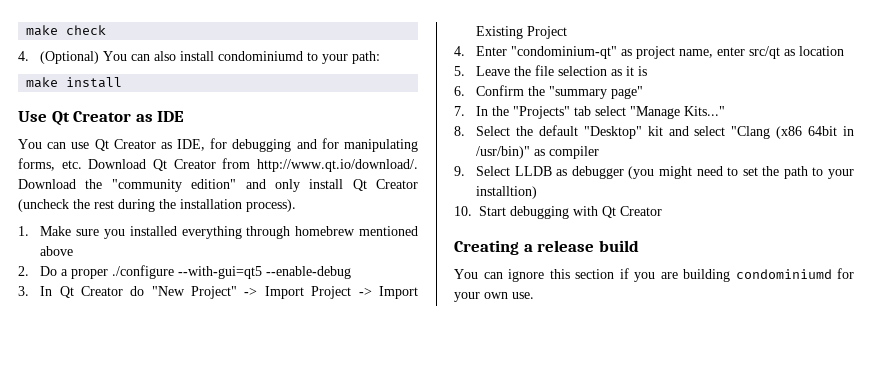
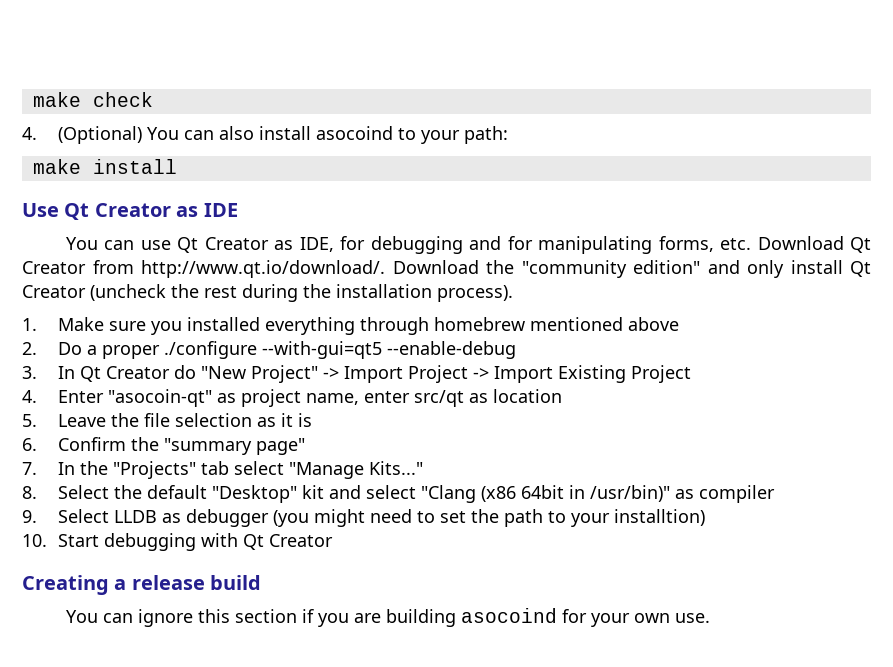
[218,51,304,61] condominiumd -> [315,126,393,140] asocoind
[511,46,618,59] "condominium-qt" -> [107,389,212,407] "asocoin-qt"
[735,269,832,279] condominiumd -> [460,608,557,623] asocoind

